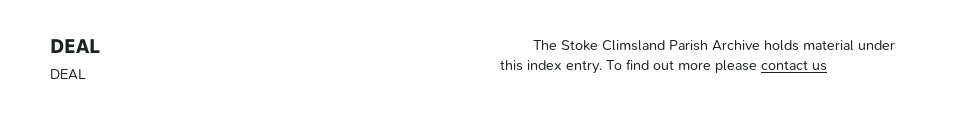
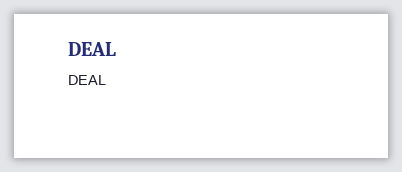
[533,40,896,51] [500,59,827,74] // The Stoke Climsland Parish Archive holds material under this index entry. To find out more please contact us -> (106, 80) none

